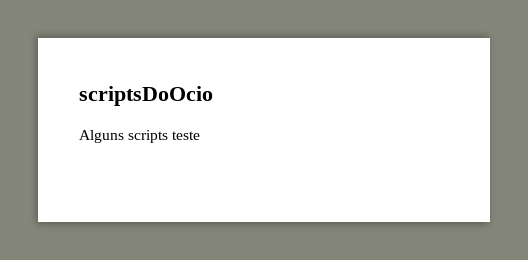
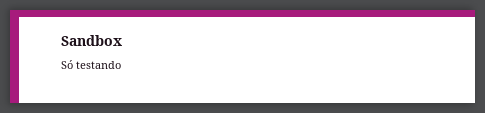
[79,86,213,106] [79,130,201,143] scriptsDoOcio // Alguns scripts teste -> [61,35,122,46] [61,60,121,69] Sandbox // Só testando

